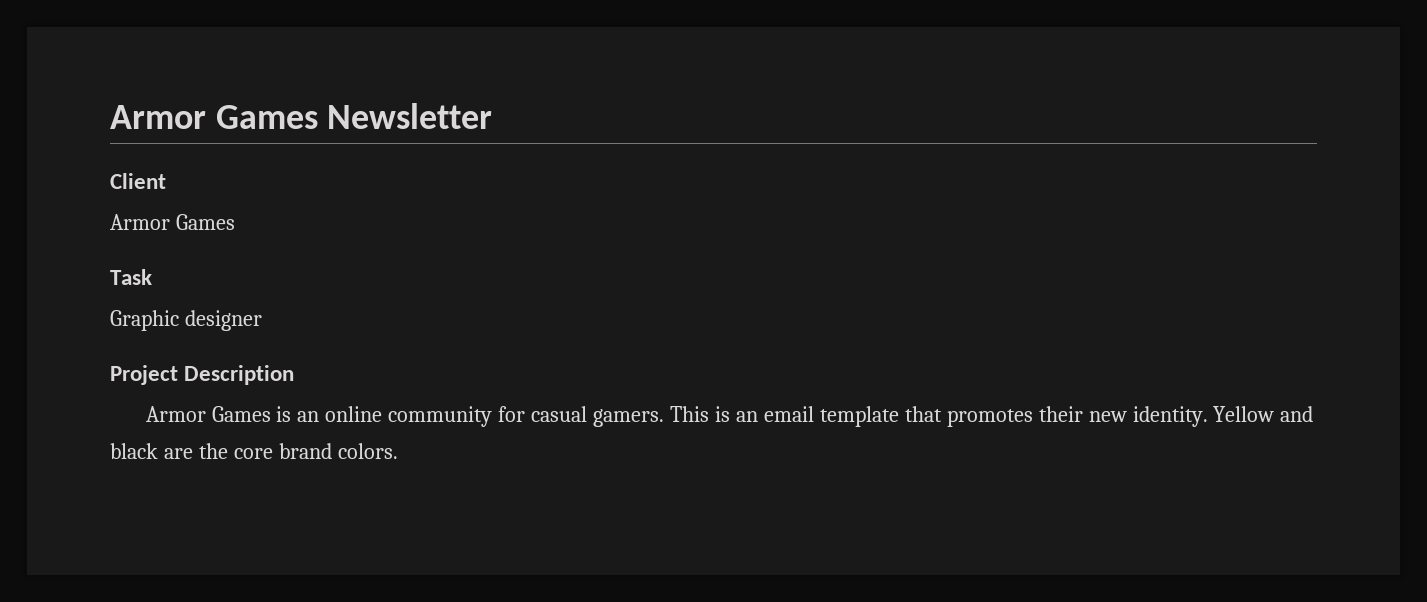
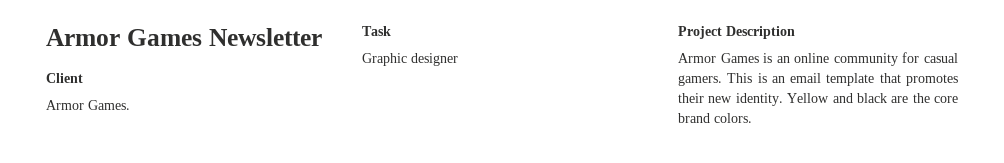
[175,214,235,230] Games -> [88,100,130,110] Games.

